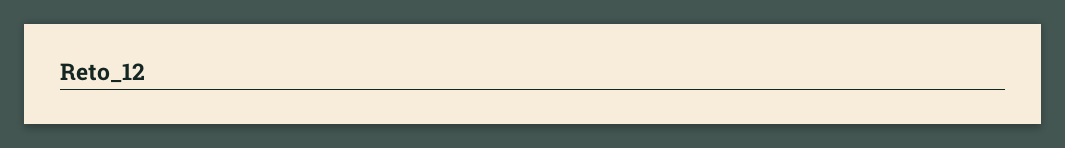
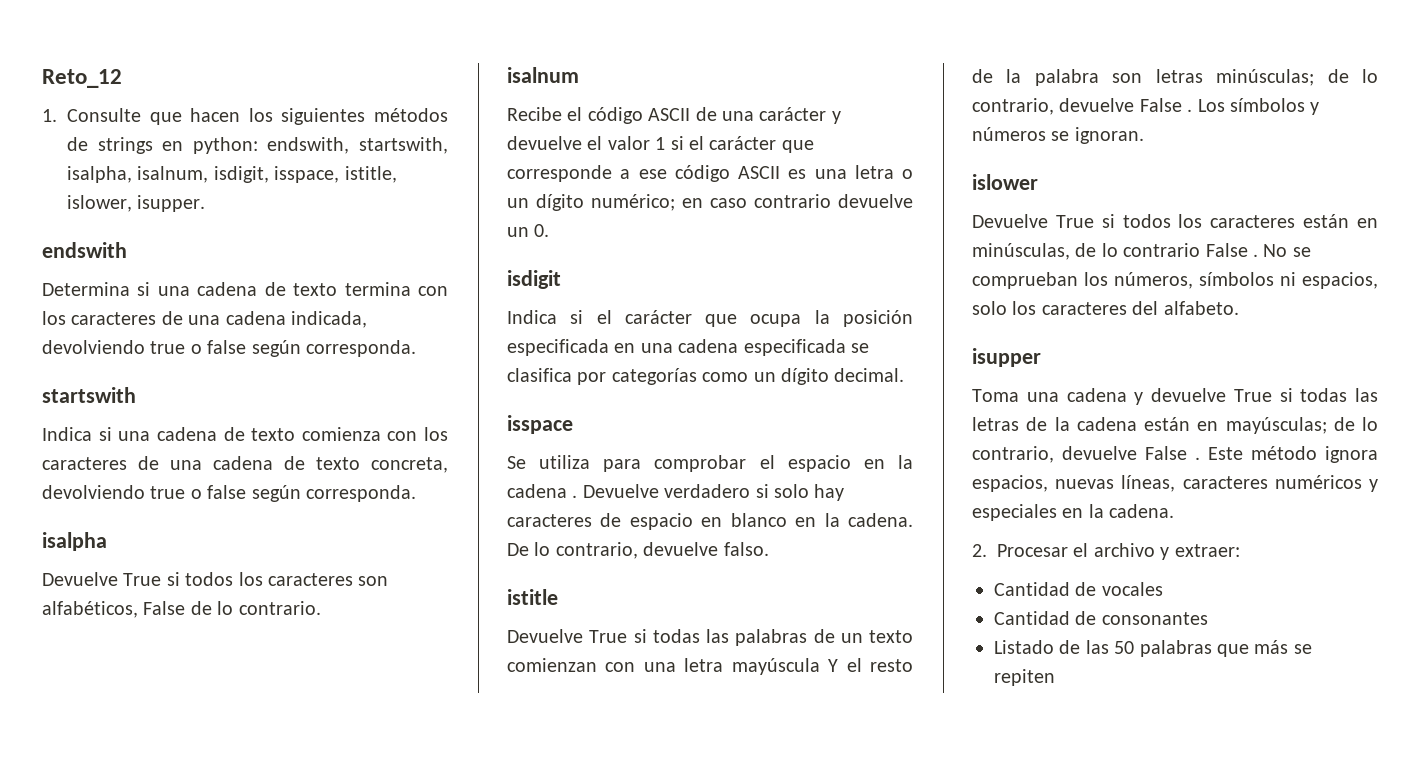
(145, 73) none -> [42,108,448,125] [67,137,448,154] [67,166,397,183] [67,195,206,212] [42,242,127,258] [42,282,448,296] [42,311,367,328] [42,340,416,357] [42,387,136,403] [42,427,448,441] [42,456,448,473] [42,485,416,502] [42,532,107,551] [42,572,389,586] [42,601,321,618] [507,67,579,83] [507,107,841,124] [507,136,814,153] [507,165,913,182] [507,194,913,211] [507,224,550,237] [507,270,561,289] [507,310,913,327] [507,339,869,356] [507,368,905,385] [507,415,573,434] [507,455,913,472] [507,484,845,501] [507,513,913,530] [507,542,769,559] [507,589,558,605] [507,629,913,646] [507,658,913,675] [972,69,1378,86] [972,98,1320,115] [972,127,1144,144] [972,174,1038,190] [972,214,1378,228] [972,243,1311,260] [972,272,1378,289] [972,301,1239,315] [972,348,1041,367] [972,388,1378,405] [972,417,1378,434] [972,446,1378,463] [972,475,1378,492] [972,504,1175,521] [972,543,1240,560] [994,582,1163,596] [994,611,1208,625] [994,640,1312,657] [994,669,1055,686] // 1. Consulte que hacen los siguientes métodos de strings en python: endswith, startswith, isalpha, isalnum, isdigit, isspace, istitle, islower, isupper. // endswith // Determina si una cadena de texto termina con los caracteres de una cadena indicada, devolviendo true o false según corresponda. // startswith // Indica si una cadena de texto comienza con los caracteres de una cadena de texto concreta, devolviendo true o false según corresponda. // isalpha // Devuelve True si todos los caracteres son alfabéticos, False de lo contrario. // isalnum // Recibe el código ASCII de una carácter y devuelve el valor 1 si el carácter que corresponde a ese código ASCII es una letra o un dígito numérico; en caso contrario devuelve un 0. // isdigit // Indica si el carácter que ocupa la posición especificada en una cadena especificada se clasifica por categorías como un dígito decimal. // isspace // Se utiliza para comprobar el espacio en la cadena . Devuelve verdadero si solo hay caracteres de espacio en blanco en la cadena. De lo contrario, devuelve falso. // istitle // Devuelve True si todas las palabras de un texto comienzan con una letra mayúscula Y el resto de la palabra son letras minúsculas; de lo contrario, devuelve False . Los símbolos y números se ignoran. // islower // Devuelve True si todos los caracteres están en minúsculas, de lo contrario False . No se comprueban los números, símbolos ni espacios, solo los caracteres del alfabeto. // isupper // Toma una cadena y devuelve True si todas las letras de la cadena están en mayúsculas; de lo contrario, devuelve False . Este método ignora espacios, nuevas líneas, caracteres numéricos y especiales en la cadena. // 2. Procesar el archivo y extraer: // Cantidad de vocales // Cantidad de consonantes // Listado de las 50 palabras que más se repiten

